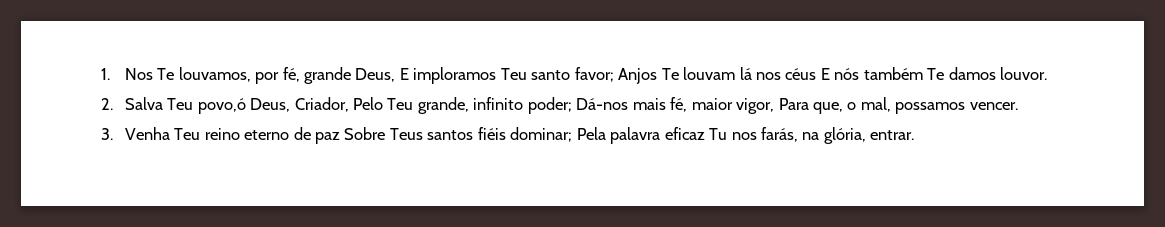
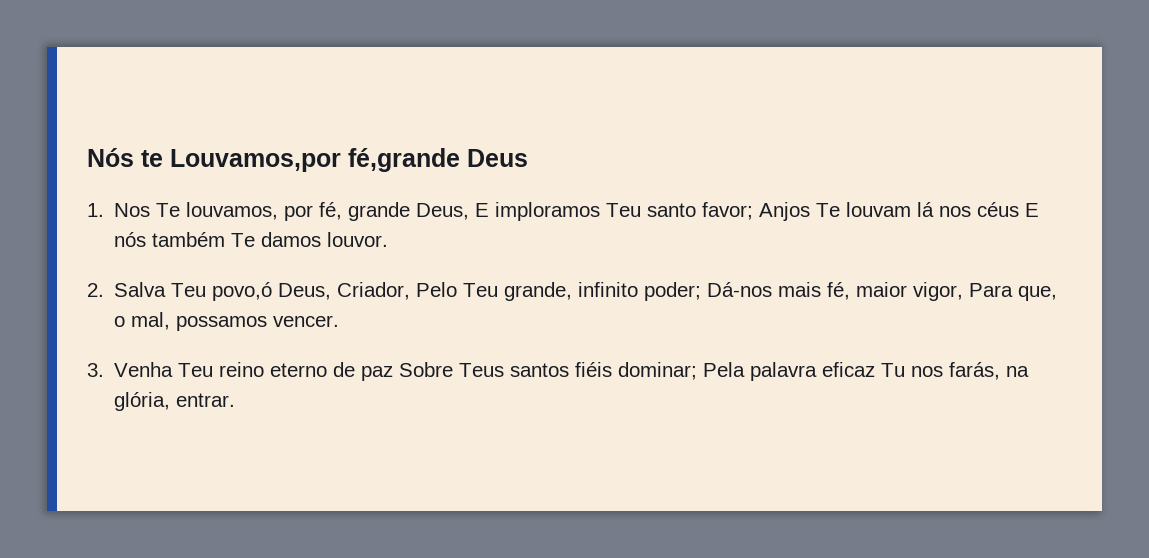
(101, 74) none -> [87,148,528,172] Nós te Louvamos,por fé,grande Deus //

